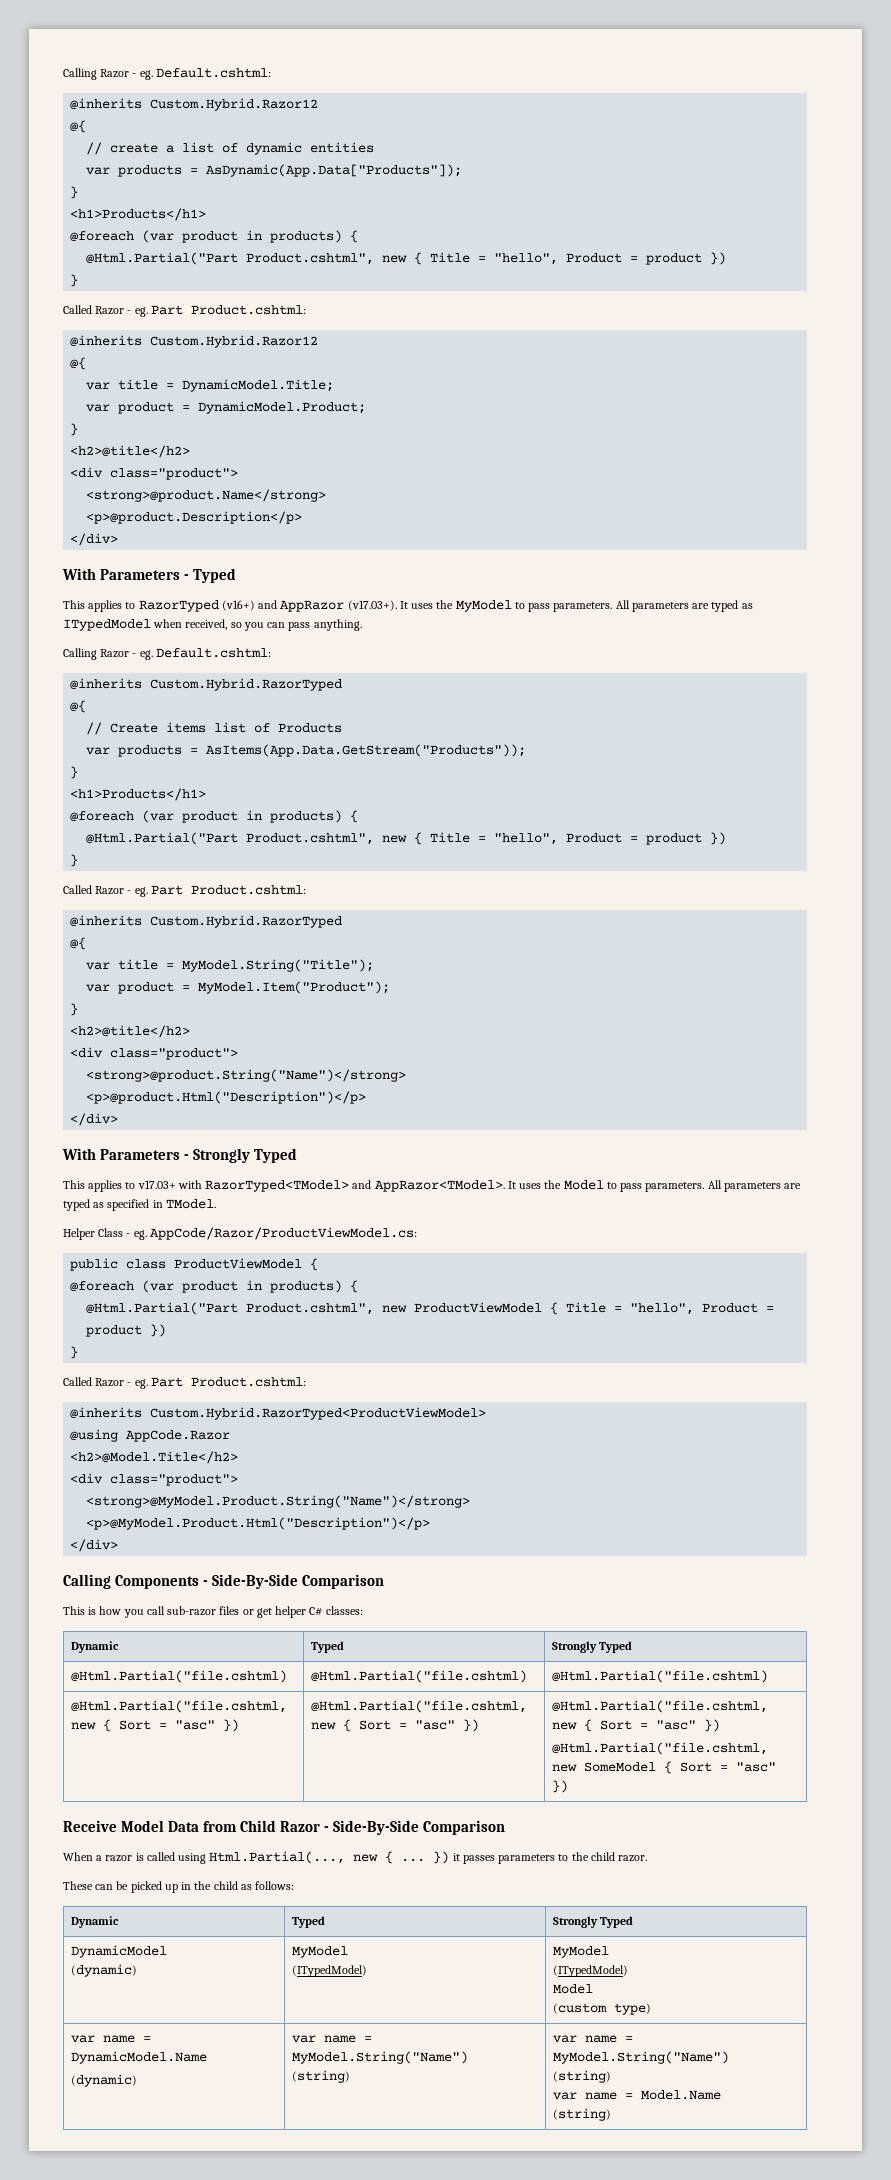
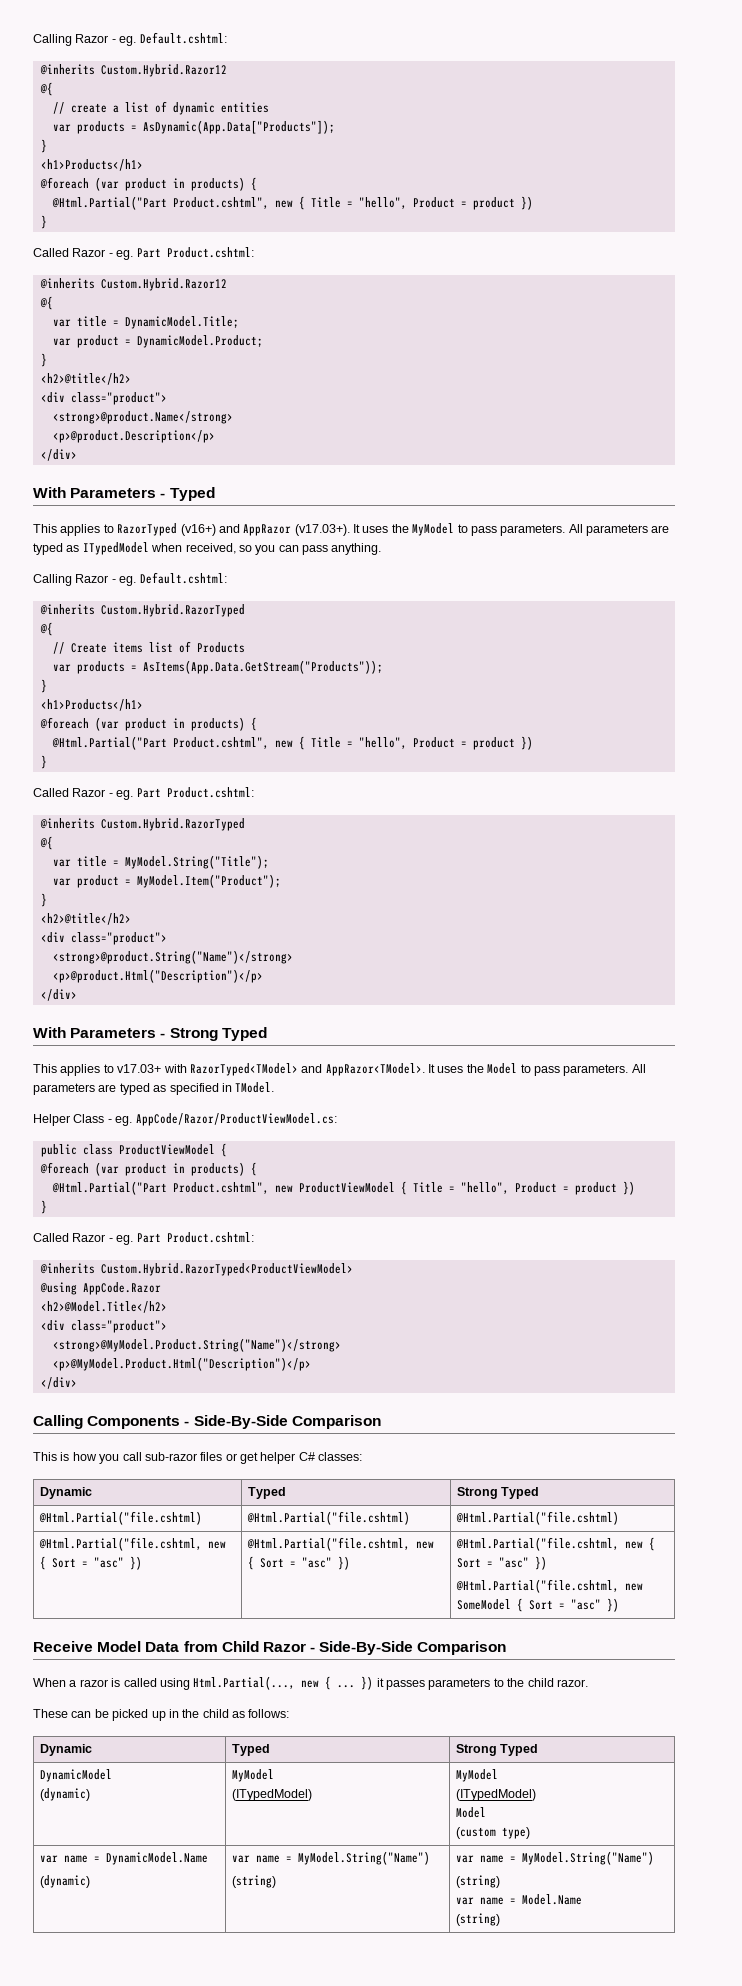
[193,1148,251,1163] Strongly -> [169,1028,218,1041] Strong
[552,1641,598,1653] Strongly -> [457,1487,499,1499] Strong
[553,1916,599,1928] Strongly -> [456,1744,498,1756] Strong

